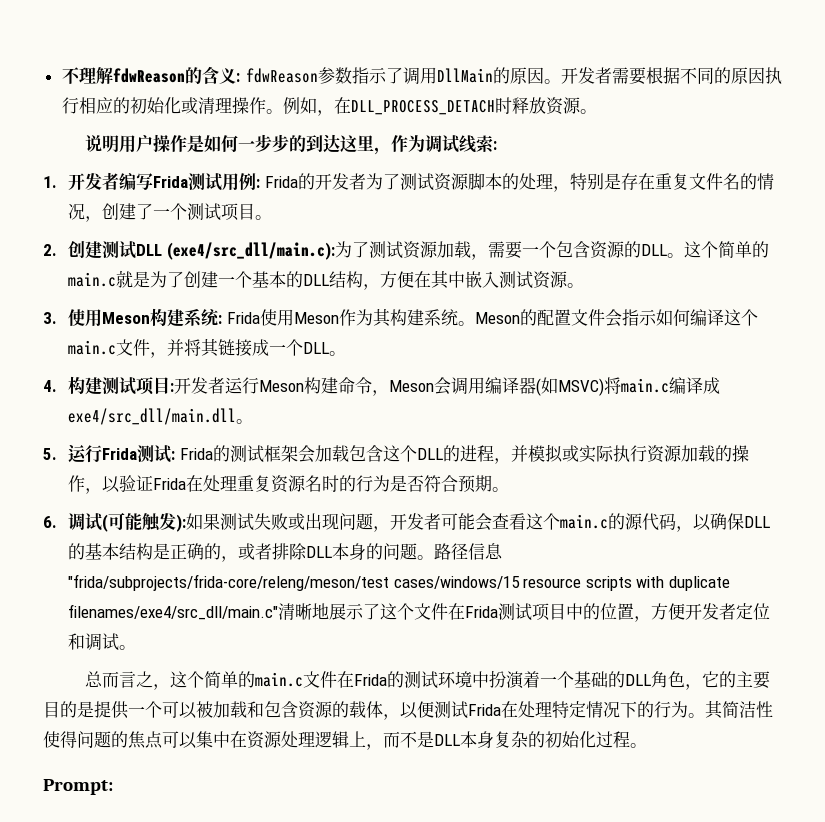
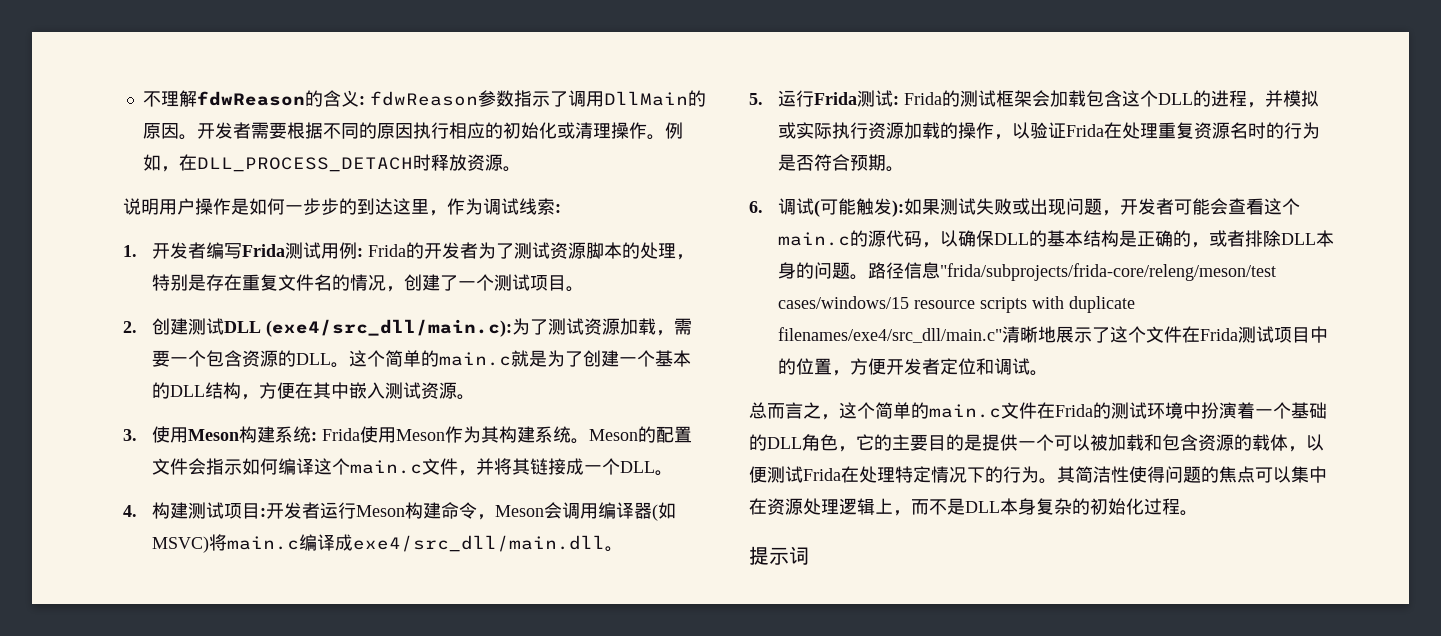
[43,779,113,795] Prompt: -> [749,546,809,565] 提示词

